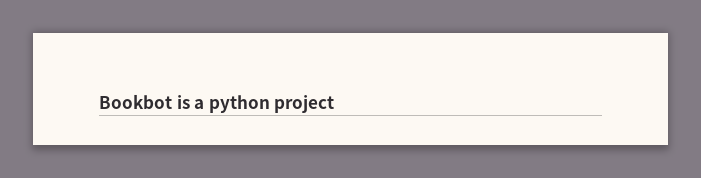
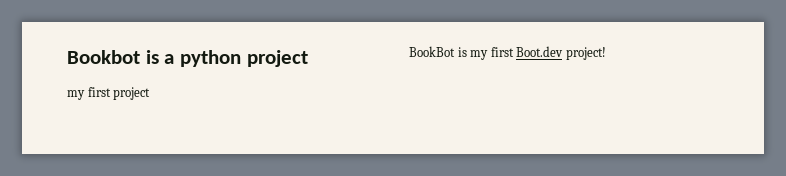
(335, 104) none -> [67,87,151,100] [409,46,606,60] // my first project // BookBot is my first Boot.dev project!

